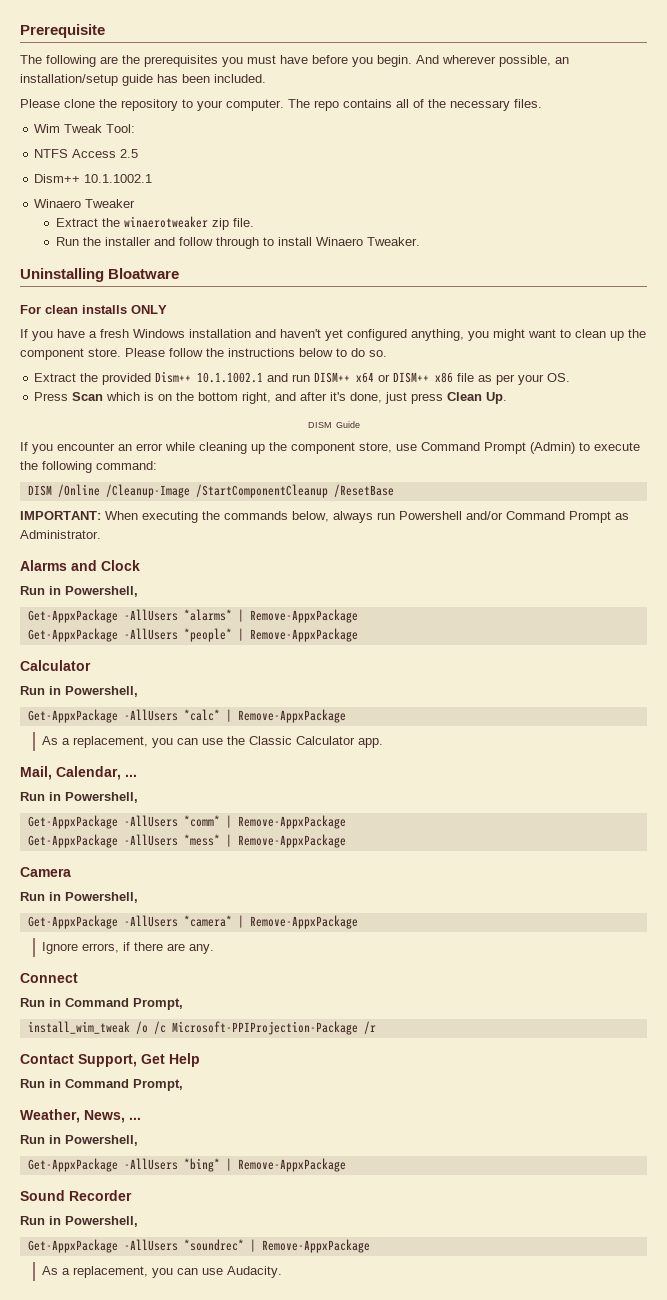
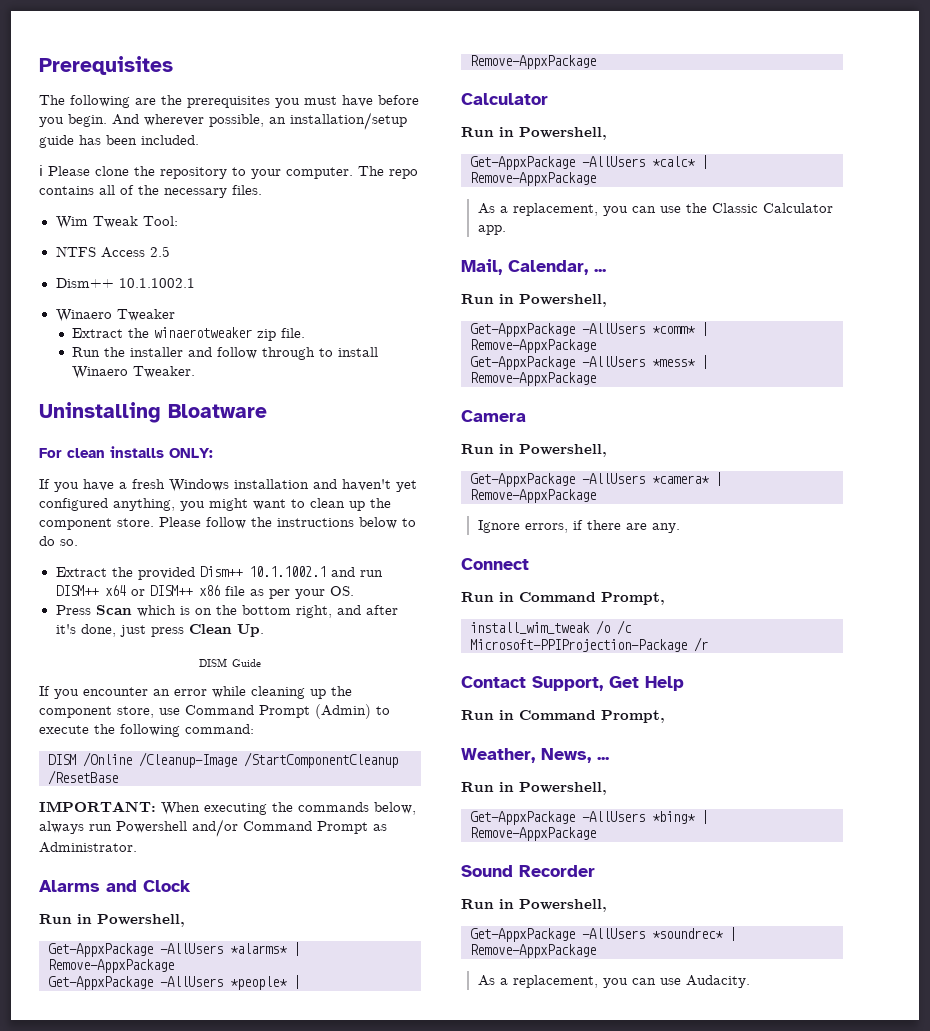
[20,24,105,38] Prerequisite -> [39,56,173,75] Prerequisites
(266, 78) none -> [39,165,43,176] ℹ
[131,305,167,314] ONLY -> [169,448,213,458] ONLY:

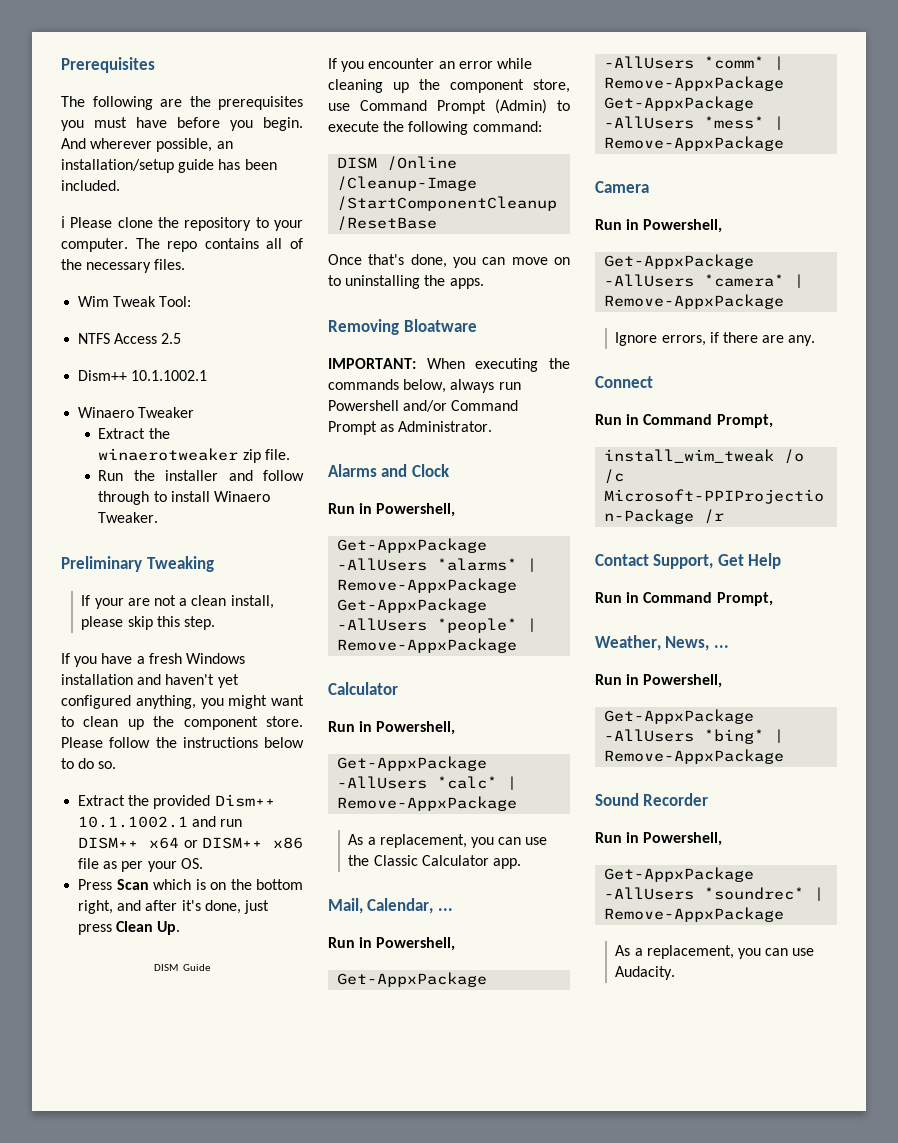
[39,402,267,423] [39,446,213,458] Uninstalling Bloatware // For clean installs ONLY: -> [61,556,214,572] [81,595,274,609] [81,616,215,630] Preliminary Tweaking // If your are not a clean install, please skip this step.
(118, 777) none -> [328,254,570,268] [328,275,484,289] [328,319,477,335] // Once that's done, you can move on to uninstalling the apps. // Removing Bloatware

